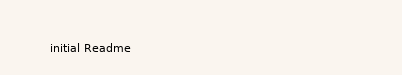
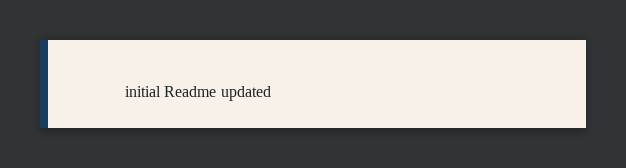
(131, 47) none -> [220,86,271,101] updated

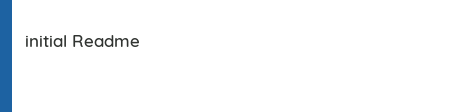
[220,86,271,101] updated -> (140, 41) none

